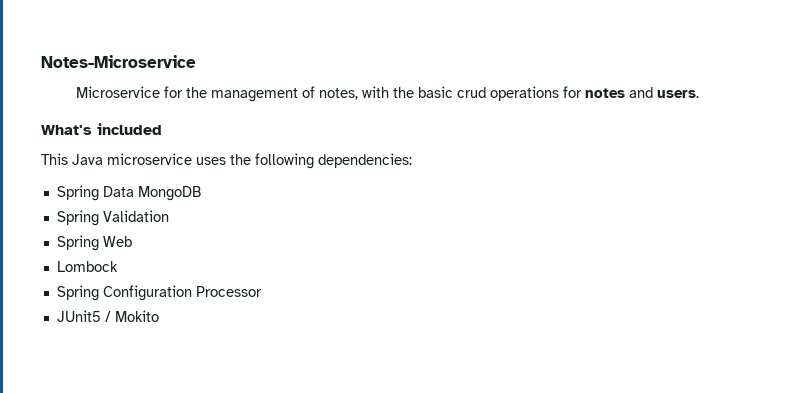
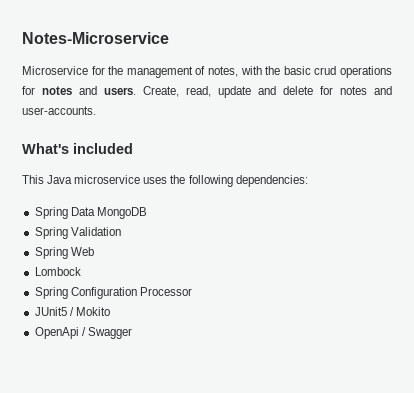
(699, 94) none -> [143,86,392,98] [22,106,96,115] Create, read, update and delete for notes and user-accounts.
(159, 316) none -> [34,327,132,339] // OpenApi / Swagger

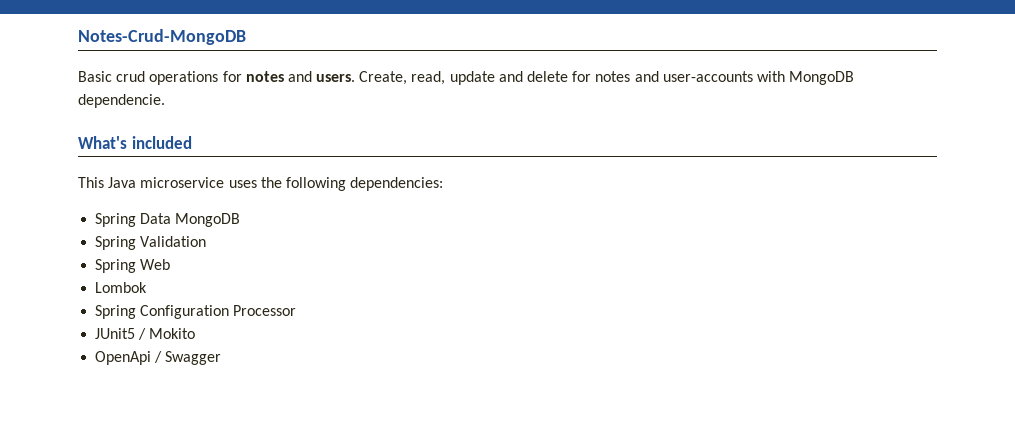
[22,32,169,44] [22,66,311,78] Notes-Microservice // Microservice for the management of notes, with the basic -> [78,29,246,45] [78,71,112,82] Notes-Crud-MongoDB // Basic
[22,106,96,115] user-accounts. -> [662,71,855,85] [78,94,165,108] user-accounts with MongoDB dependencie.
[34,267,81,276] Lombock -> [95,282,148,293] Lombok

